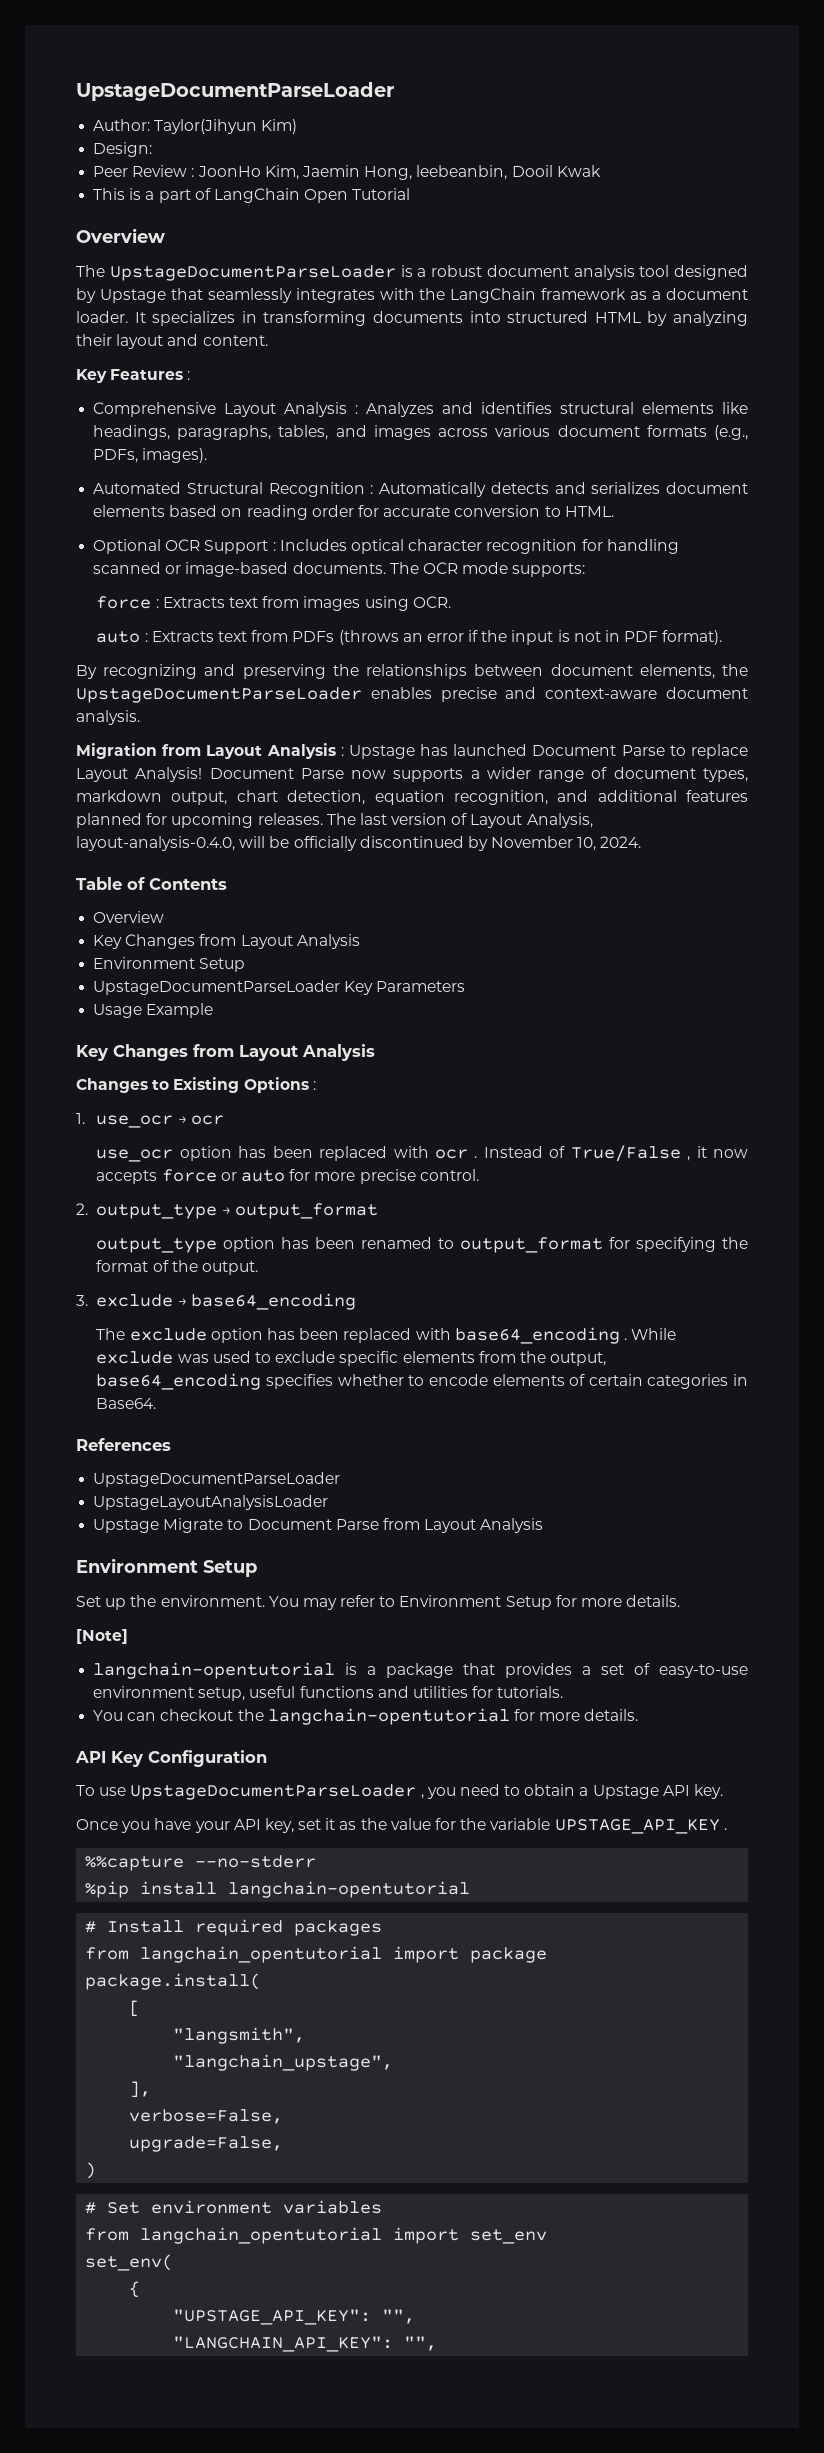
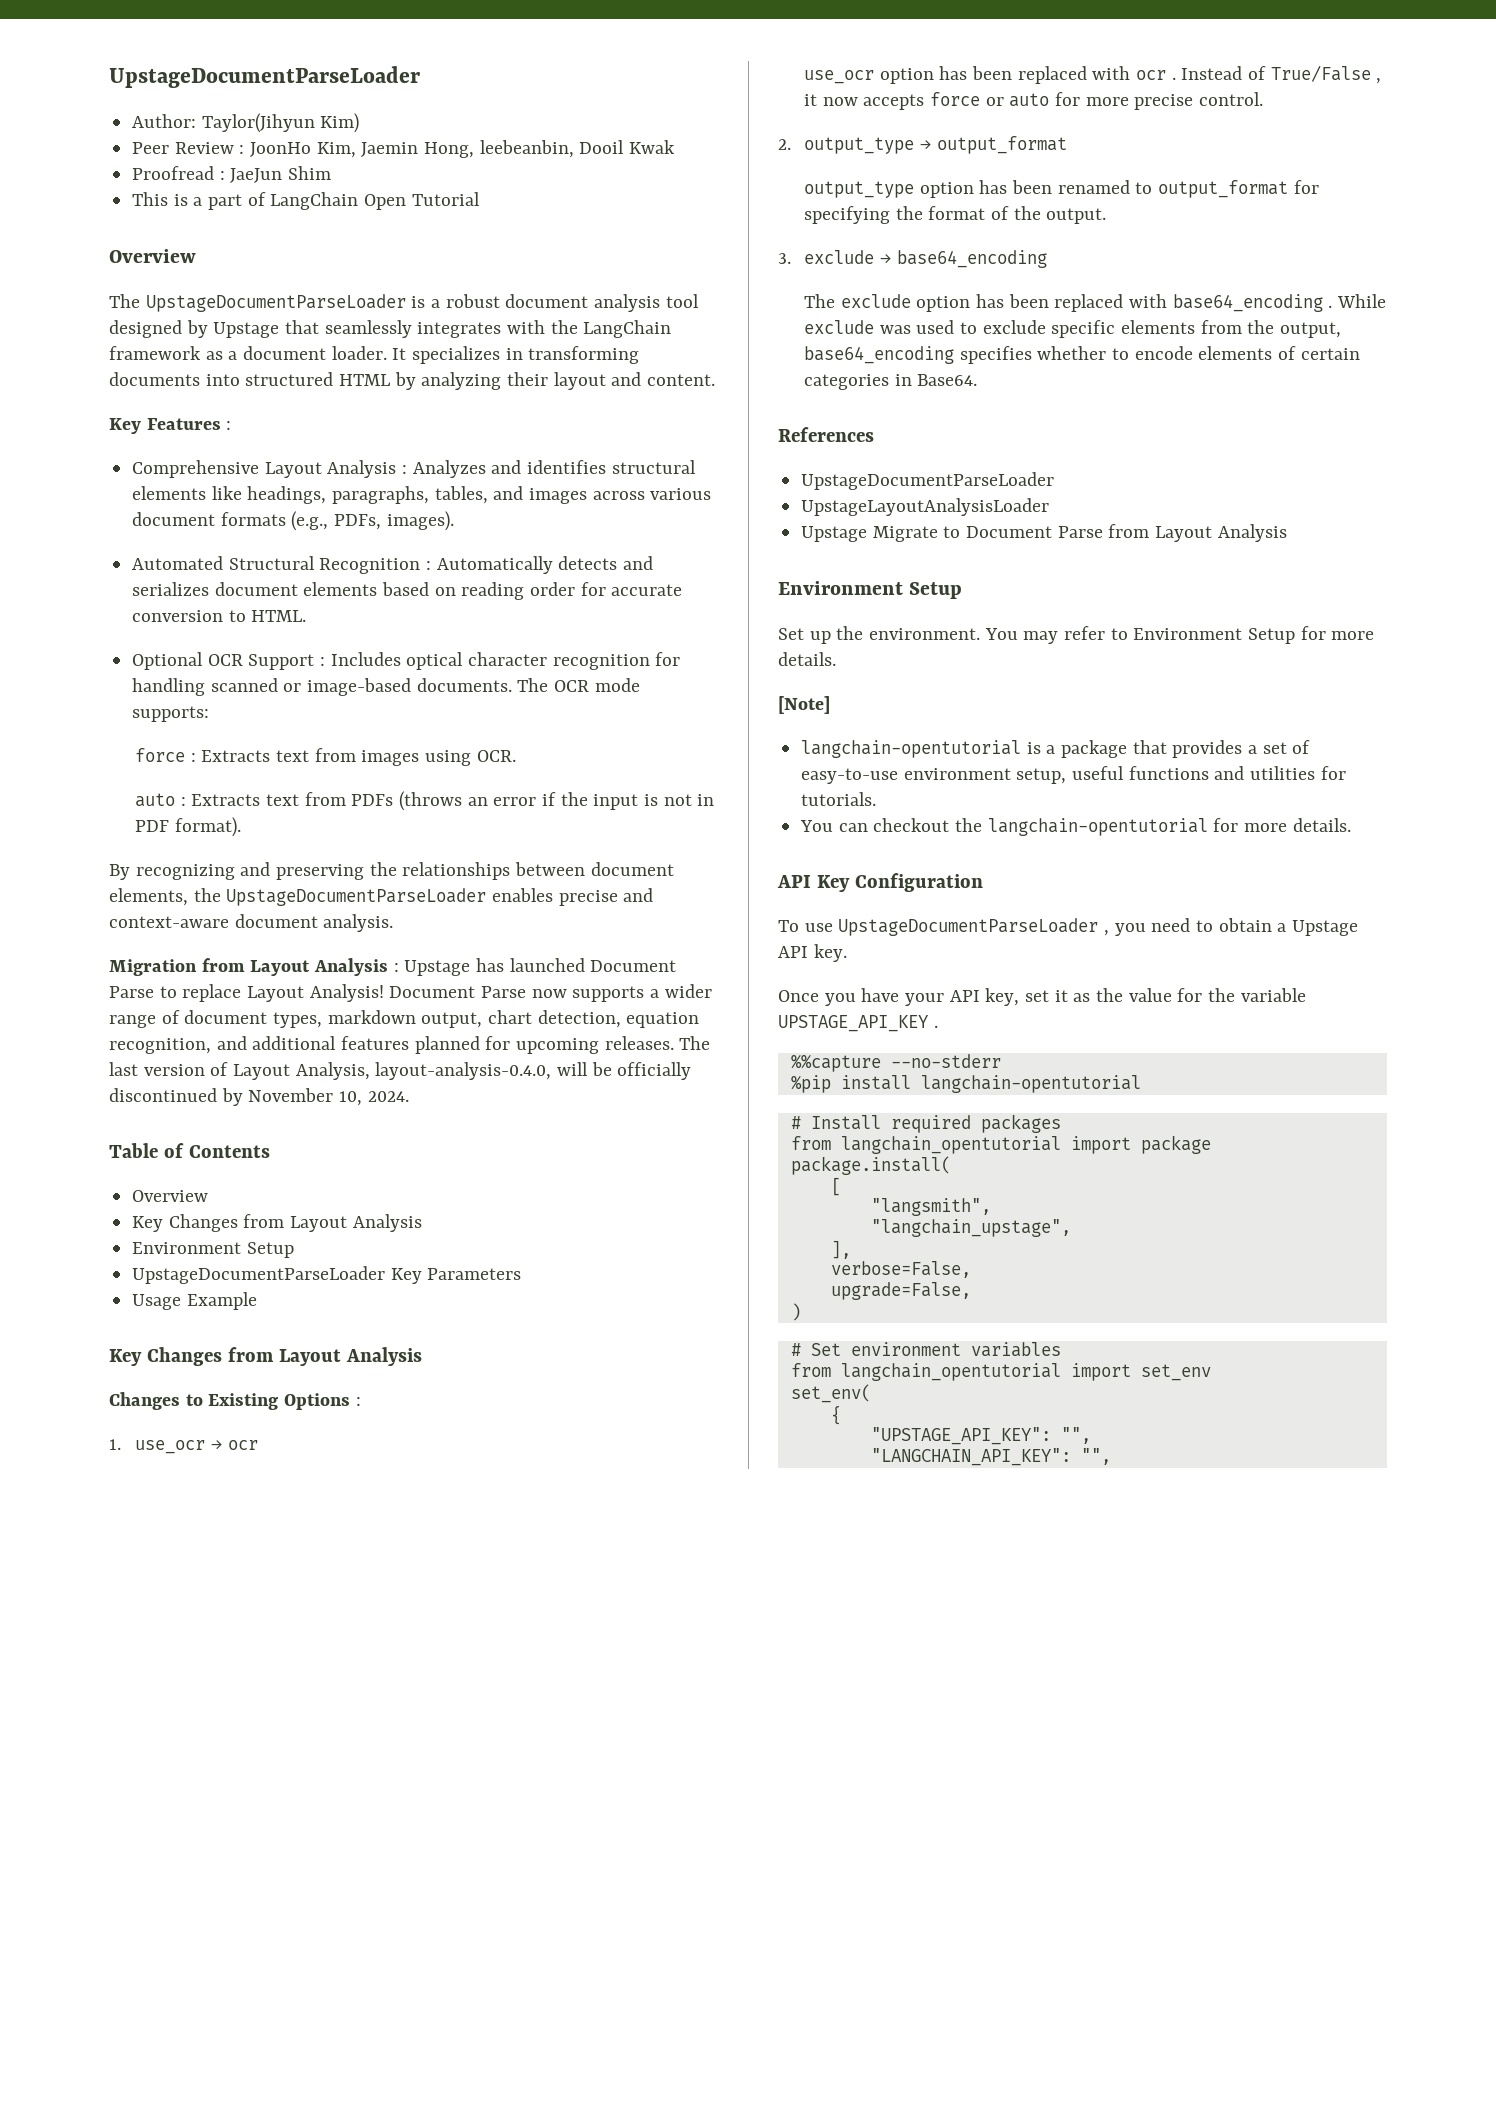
[93,142,153,157] // Design: -> (360, 123) none
(601, 171) none -> [132,166,332,183] // Proofread : JaeJun Shim

